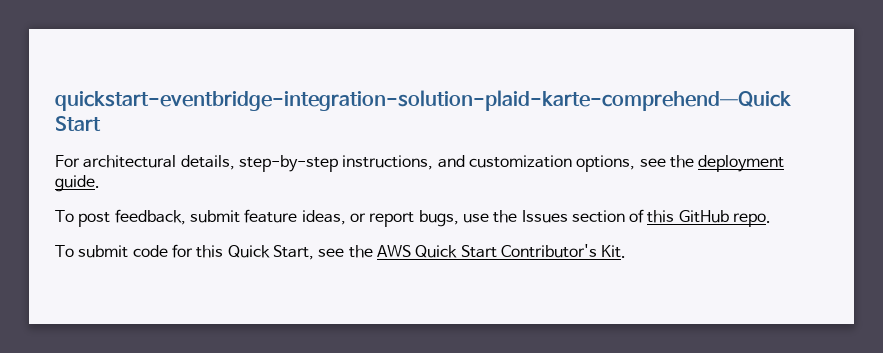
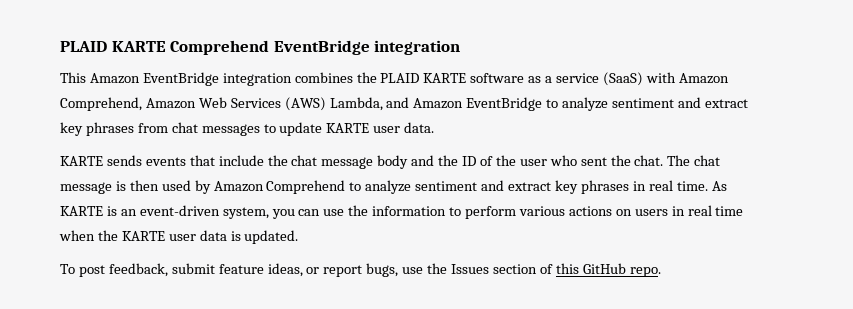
[55,90,791,111] [55,116,101,131] [55,155,785,172] [55,175,100,192] quickstart-eventbridge-integration-solution-plaid-karte-comprehend—Quick Start // For architectural details, step-by-step instructions, and customization options, see the deployment guide. -> [60,40,461,55] [60,72,729,86] [60,97,748,111] [60,122,435,136] [60,155,721,169] [60,180,727,194] [60,205,744,219] [59,230,299,244] PLAID KARTE Comprehend EventBridge integration // This Amazon EventBridge integration combines the PLAID KARTE software as a service (SaaS) with Amazon Comprehend, Amazon Web Services (AWS) Lambda, and Amazon EventBridge to analyze sentiment and extract key phrases from chat messages to update KARTE user data. // KARTE sends events that include the chat message body and the ID of the user who sent the chat. The chat message is then used by Amazon Comprehend to analyze sentiment and extract key phrases in real time. As KARTE is an event-driven system, you can use the information to perform various actions on users in real time when the KARTE user data is updated.
[55,244,627,260] // To submit code for this Quick Start, see the AWS Quick Start Contributor's Kit. -> (661, 272) none

